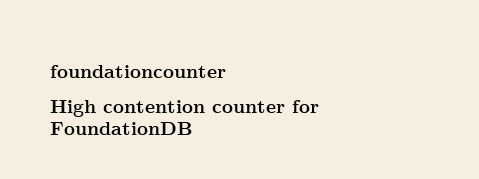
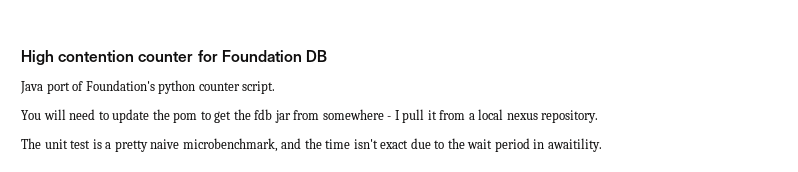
[50,65,226,78] foundationcounter // -> (21, 57) none
[50,122,193,135] FoundationDB -> [221,50,327,62] [20,80,276,94] [21,109,599,123] [21,138,602,152] Foundation DB // Java port of Foundation's python counter script. // You will need to update the pom to get the fdb jar from somewhere - I pull it from a local nexus repository. // The unit test is a pretty naive microbenchmark, and the time isn't exact due to the wait period in awaitility.

